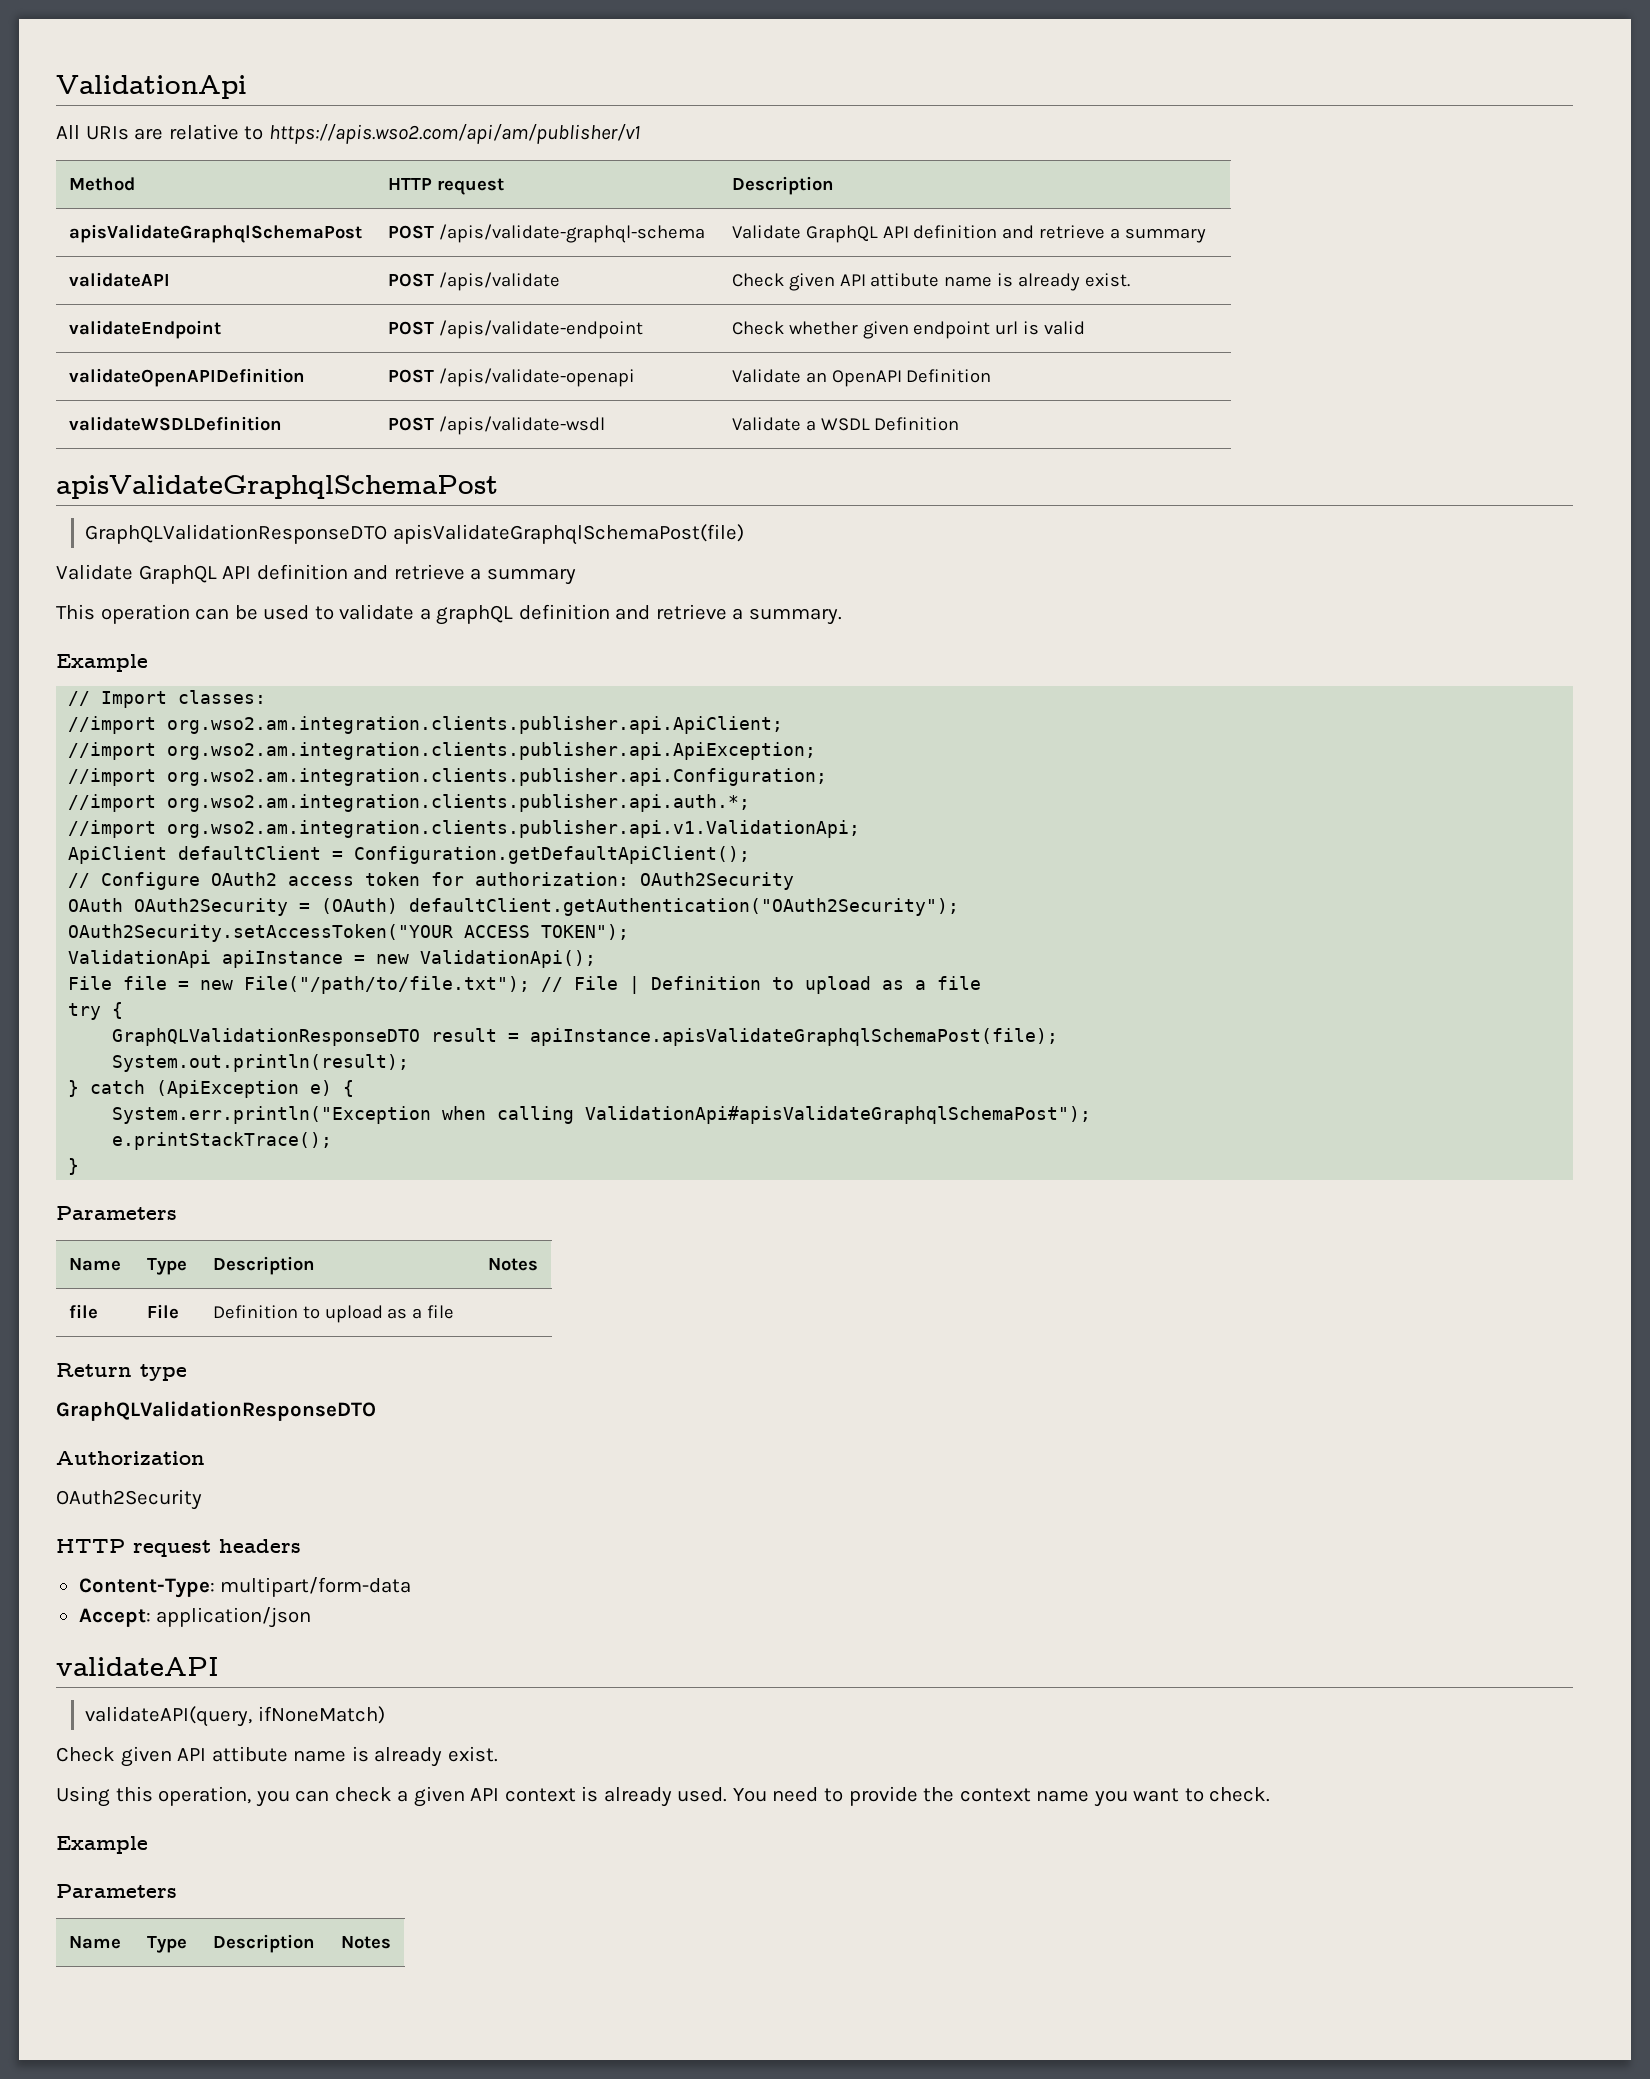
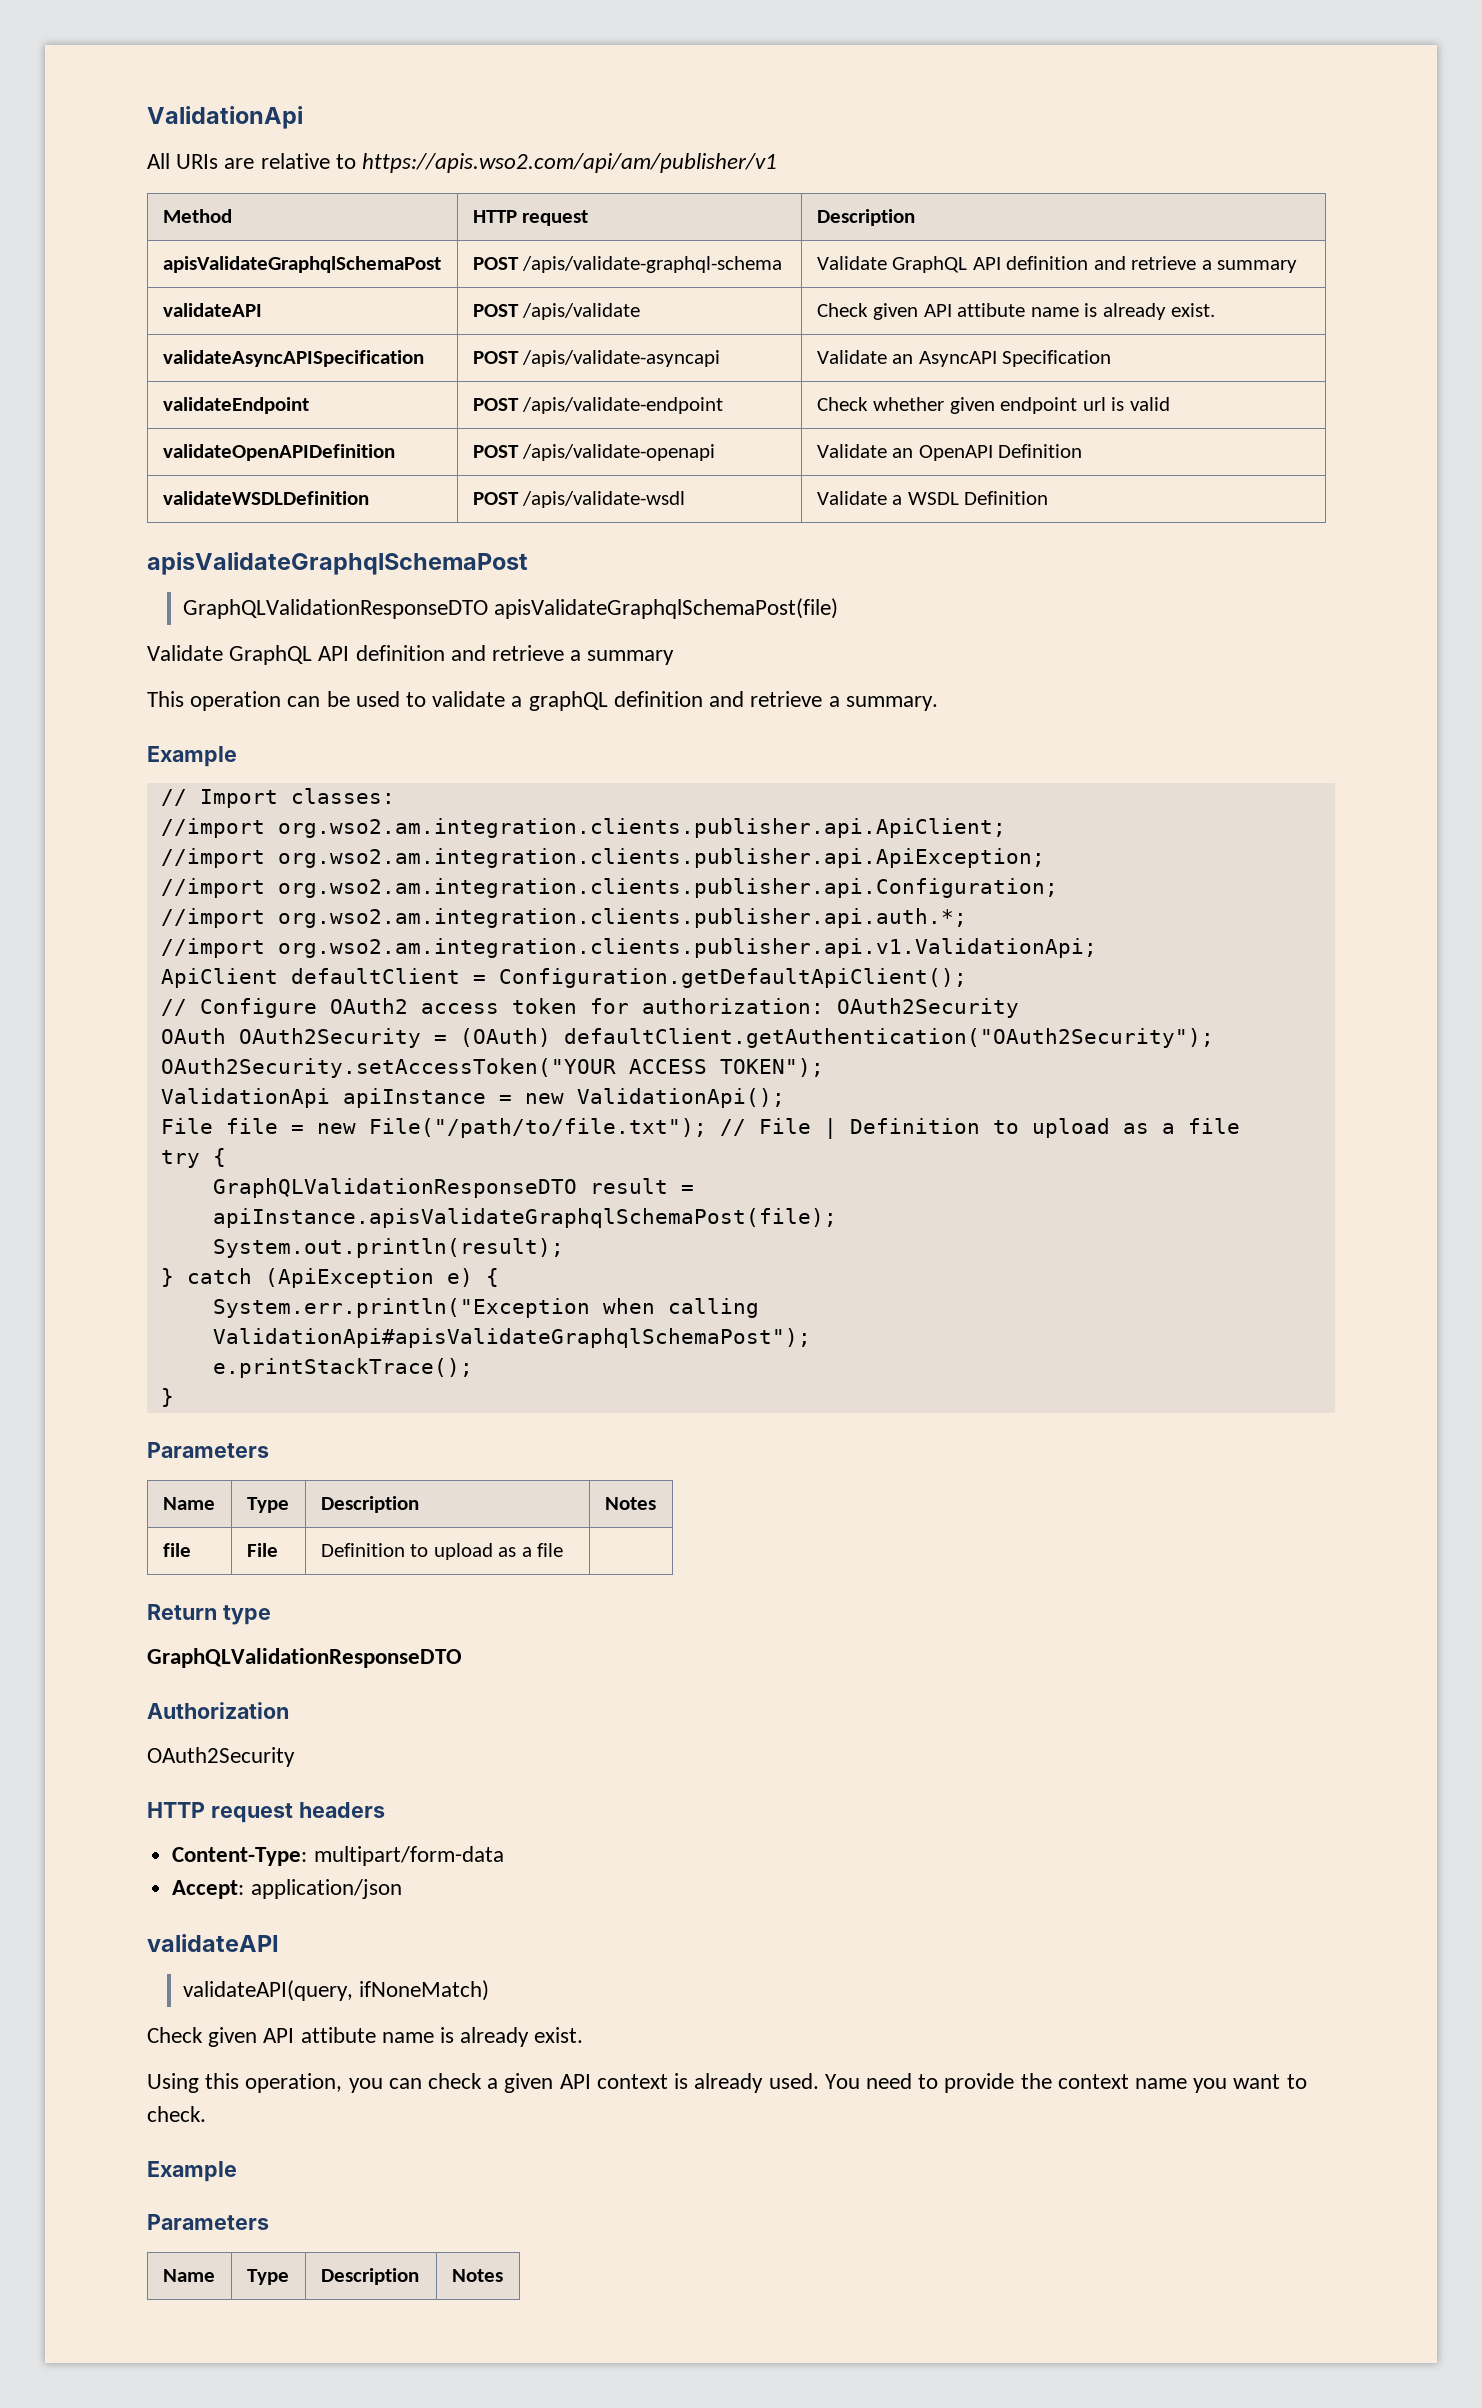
(1131, 280) none -> [162,350,424,367] [472,350,721,367] [816,350,1112,367] // validateAsyncAPISpecification | POST /apis/validate-asyncapi | Validate an AsyncAPI Specification

